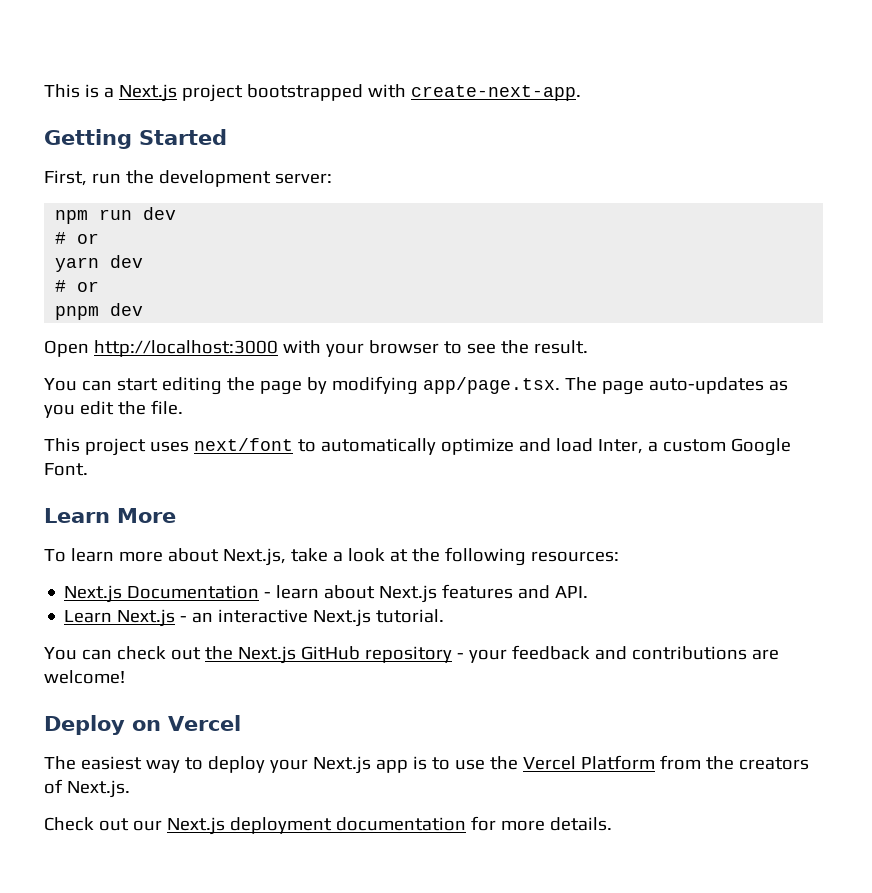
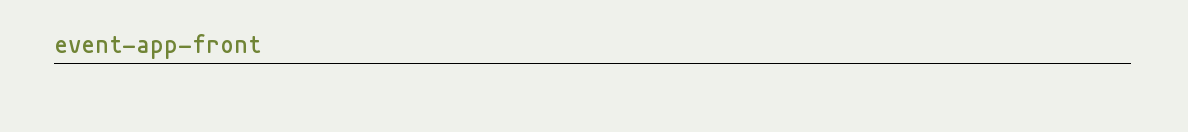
[44,84,581,102] [44,129,227,149] [44,170,332,187] [55,207,177,224] [55,232,100,244] [55,255,144,272] [55,280,100,292] [55,303,144,320] [44,340,588,357] [44,376,788,395] [44,400,183,418] [44,438,791,456] [44,463,88,476] [44,508,176,523] [44,547,619,566] [64,584,589,603] [64,609,445,627] [44,645,779,664] [44,670,125,684] [44,715,241,735] [44,755,809,774] [44,779,130,798] [44,816,612,835] This is a Next.js project bootstrapped with create-next-app. // Getting Started // First, run the development server: // npm run dev // # or // yarn dev // # or // pnpm dev // Open http://localhost:3000 with your browser to see the result. // You can start editing the page by modifying app/page.tsx. The page auto-updates as you edit the file. // This project uses next/font to automatically optimize and load Inter, a custom Google Font. // Learn More // To learn more about Next.js, take a look at the following resources: // Next.js Documentation - learn about Next.js features and API. // Learn Next.js - an interactive Next.js tutorial. // You can check out the Next.js GitHub repository - your feedback and contributions are welcome! // Deploy on Vercel // The easiest way to deploy your Next.js app is to use the Vercel Platform from the creators of Next.js. // Check out our Next.js deployment documentation for more details. -> [54,34,261,59] event-app-front

